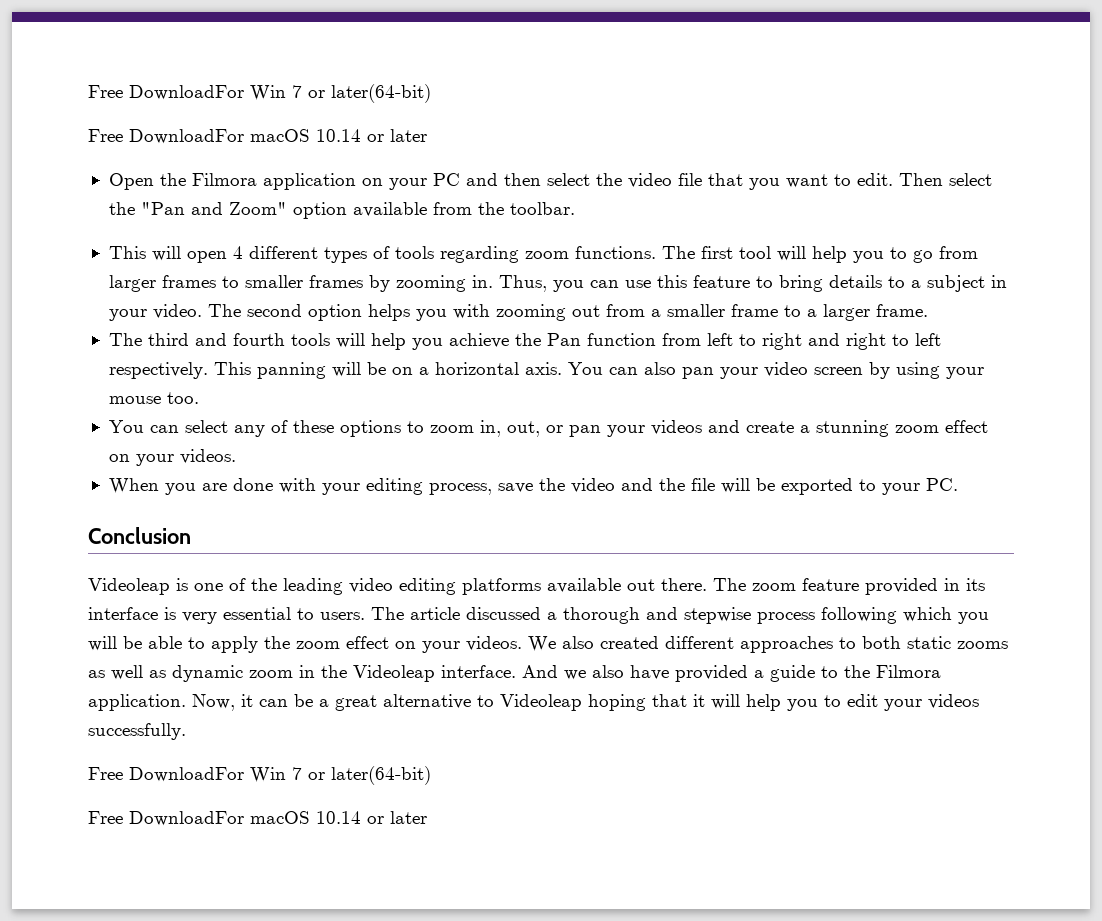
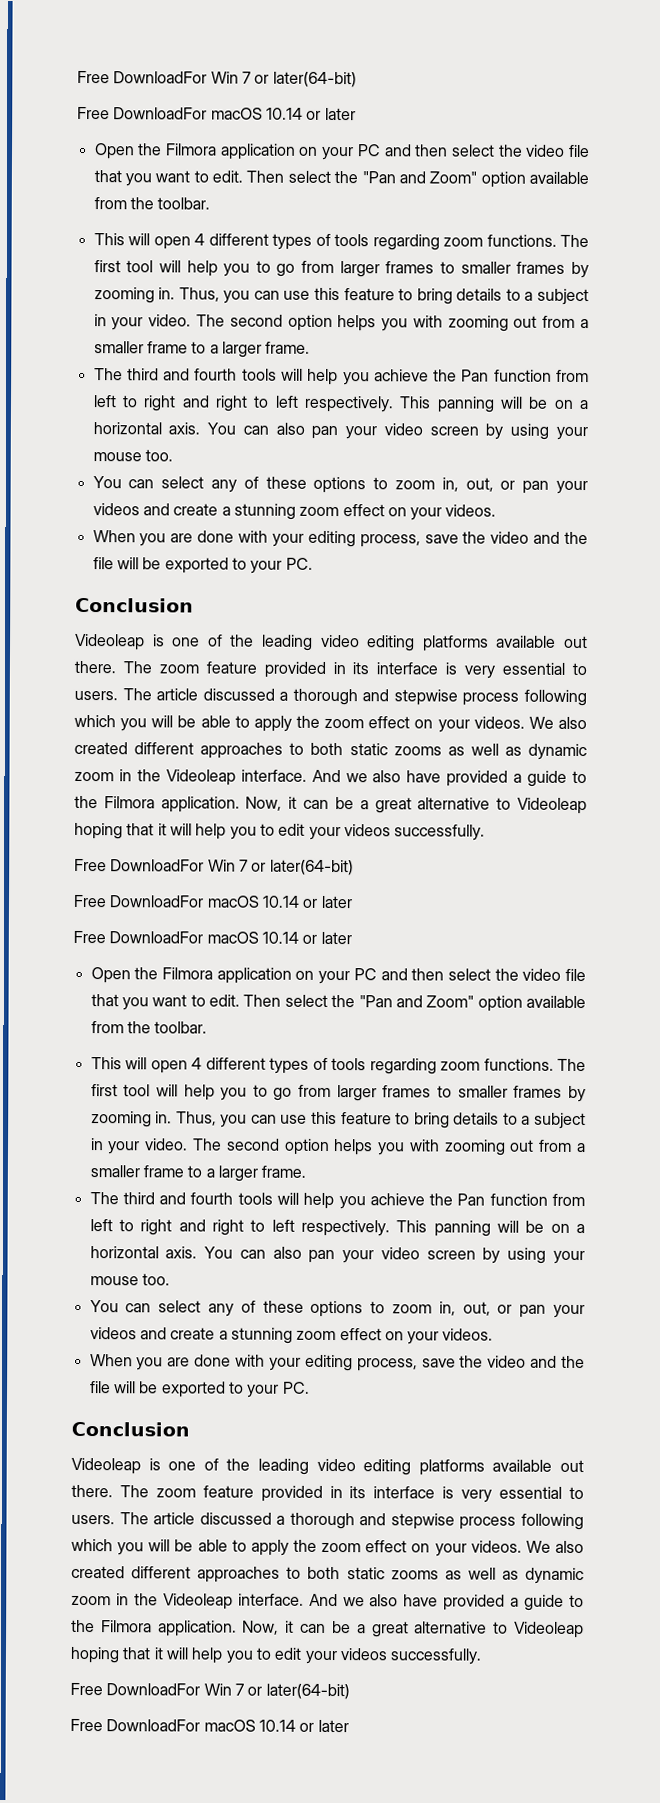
(427, 817) none -> [73,930,352,945] [90,967,586,985] [90,994,586,1012] [90,1021,208,1034] [90,1057,586,1075] [90,1084,586,1103] [90,1111,586,1130] [90,1138,587,1156] [89,1165,307,1182] [89,1192,585,1210] [89,1219,586,1237] [89,1246,585,1265] [89,1273,170,1286] [89,1300,586,1319] [89,1327,494,1345] [89,1354,586,1372] [89,1381,310,1398] [71,1421,190,1437] [71,1457,584,1476] [71,1484,585,1503] [71,1512,584,1531] [71,1538,585,1557] [71,1565,585,1585] [71,1593,585,1611] [71,1619,584,1639] [70,1646,483,1665] [70,1682,350,1700] [70,1718,349,1733] // Free DownloadFor macOS 10.14 or later // Open the Filmora application on your PC and then select the video file that you want to edit. Then select the "Pan and Zoom" option available from the toolbar. // This will open 4 different types of tools regarding zoom functions. The first tool will help you to go from larger frames to smaller frames by zooming in. Thus, you can use this feature to bring details to a subject in your video. The second option helps you with zooming out from a smaller frame to a larger frame. // The third and fourth tools will help you achieve the Pan function from left to right and right to left respectively. This panning will be on a horizontal axis. You can also pan your video screen by using your mouse too. // You can select any of these options to zoom in, out, or pan your videos and create a stunning zoom effect on your videos. // When you are done with your editing process, save the video and the file will be exported to your PC. // Conclusion // Videoleap is one of the leading video editing platforms available out there. The zoom feature provided in its interface is very essential to users. The article discussed a thorough and stepwise process following which you will be able to apply the zoom effect on your videos. We also created different approaches to both static zooms as well as dynamic zoom in the Videoleap interface. And we also have provided a guide to the Filmora application. Now, it can be a great alternative to Videoleap hoping that it will help you to edit your videos successfully. // Free DownloadFor Win 7 or later(64-bit) // Free DownloadFor macOS 10.14 or later

